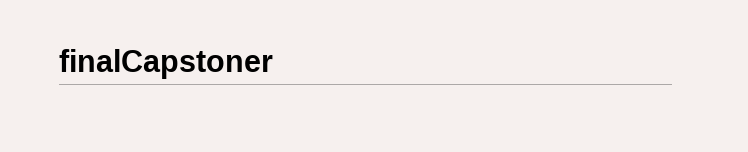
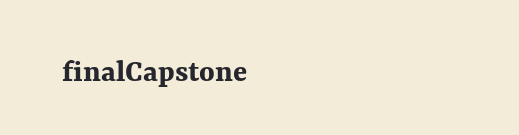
[59,49,273,79] finalCapstoner -> [62,60,247,87] finalCapstone

